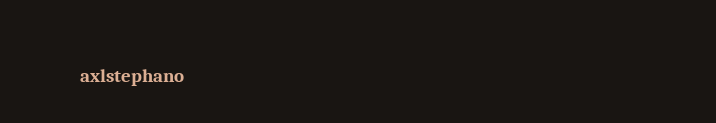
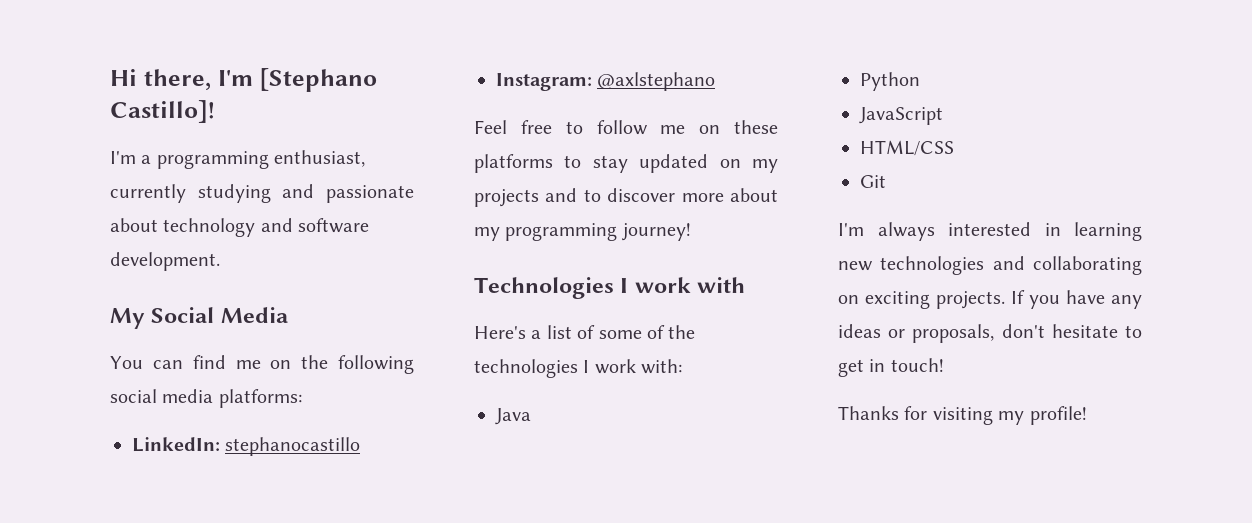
[80,69,184,86] axlstephano -> [110,68,378,92] [110,100,215,123] [110,150,366,169] [110,184,415,203] [110,218,370,237] [110,252,220,271] [110,307,288,329] [110,355,415,374] [110,389,302,408] [132,437,361,456] [496,72,716,91] [474,120,778,135] [474,154,778,173] [474,188,778,207] [474,223,691,241] [474,277,746,299] [474,325,696,339] [474,359,683,378] [495,408,531,425] [860,72,920,91] [859,107,943,125] [860,140,954,156] [860,175,886,188] [838,222,1142,241] [838,256,1142,275] [838,290,1142,309] [838,324,1142,343] [838,358,944,377] [838,406,1087,425] Hi there, I'm [Stephano Castillo]! // I'm a programming enthusiast, currently studying and passionate about technology and software development. // My Social Media // You can find me on the following social media platforms: // LinkedIn: stephanocastillo // Instagram: @axlstephano // Feel free to follow me on these platforms to stay updated on my projects and to discover more about my programming journey! // Technologies I work with // Here's a list of some of the technologies I work with: // Java // Python // JavaScript // HTML/CSS // Git // I'm always interested in learning new technologies and collaborating on exciting projects. If you have any ideas or proposals, don't hesitate to get in touch! // Thanks for visiting my profile!

